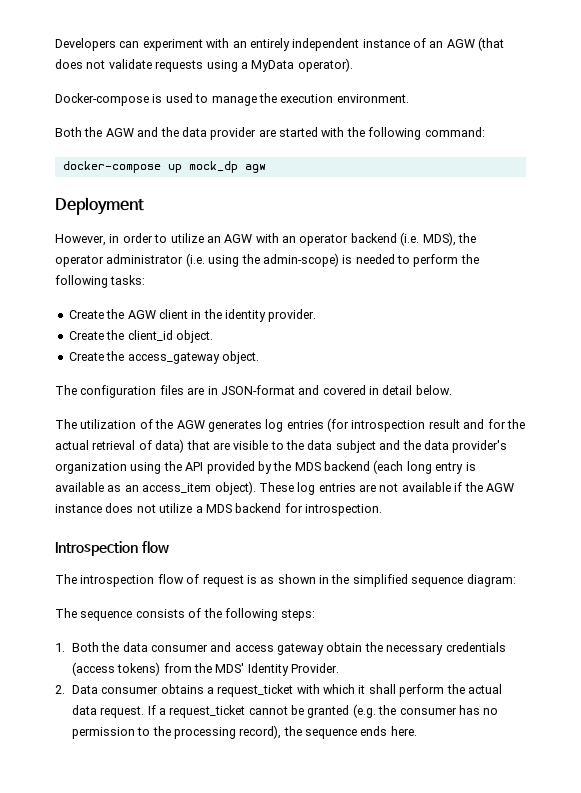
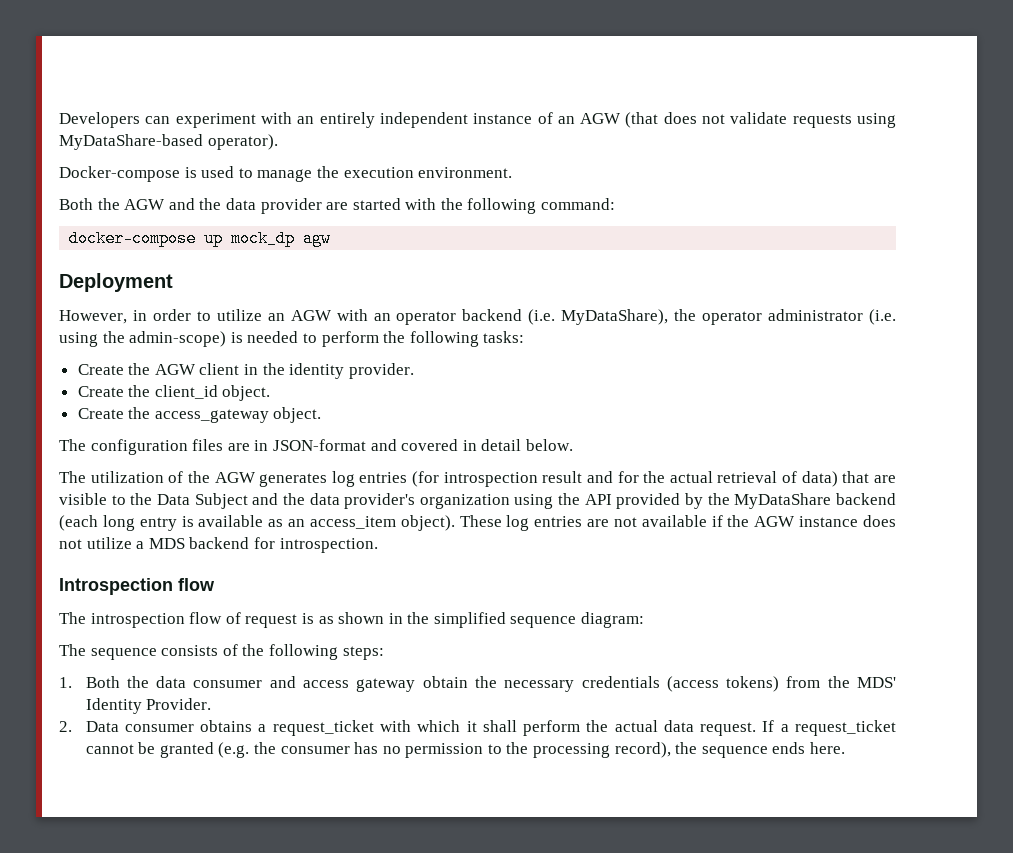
[240,60,295,72] a MyData -> [59,134,203,150] MyDataShare-based
[422,232,456,246] MDS), -> [561,309,669,325] MyDataShare),
[307,440,376,453] data subject -> [156,493,248,509] Data Subject
[294,462,321,471] MDS -> [734,493,832,509] MyDataShare

